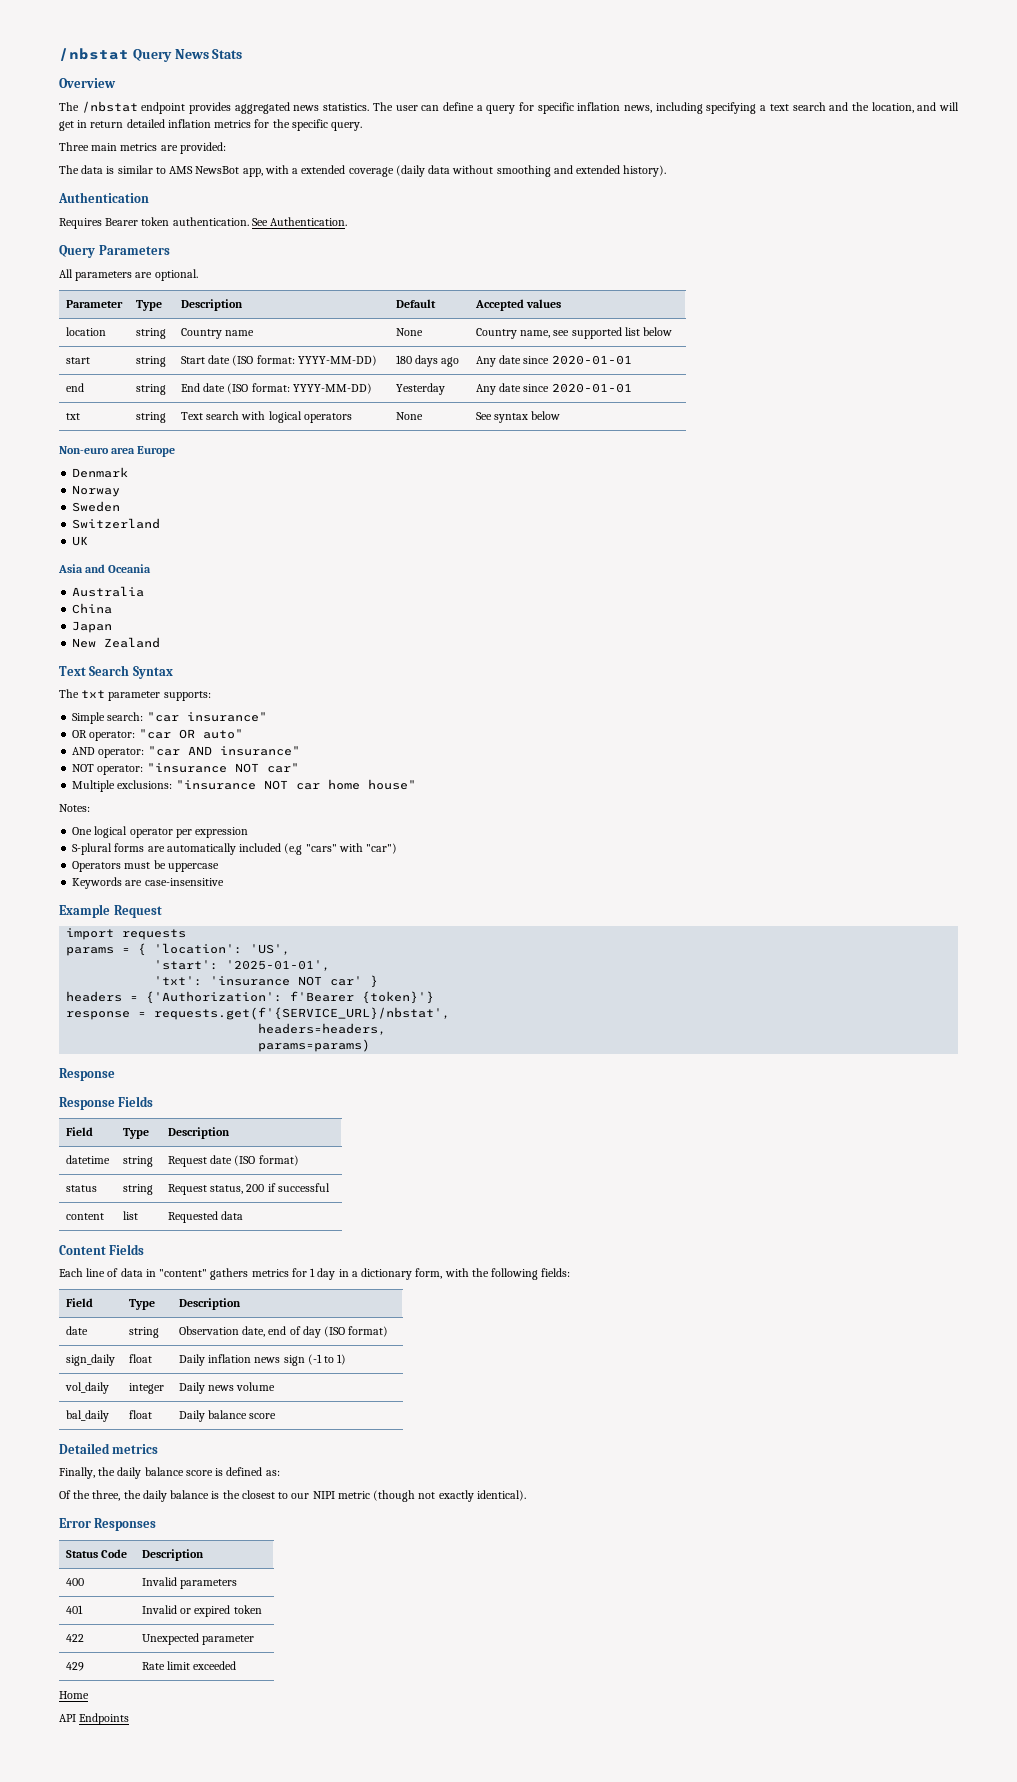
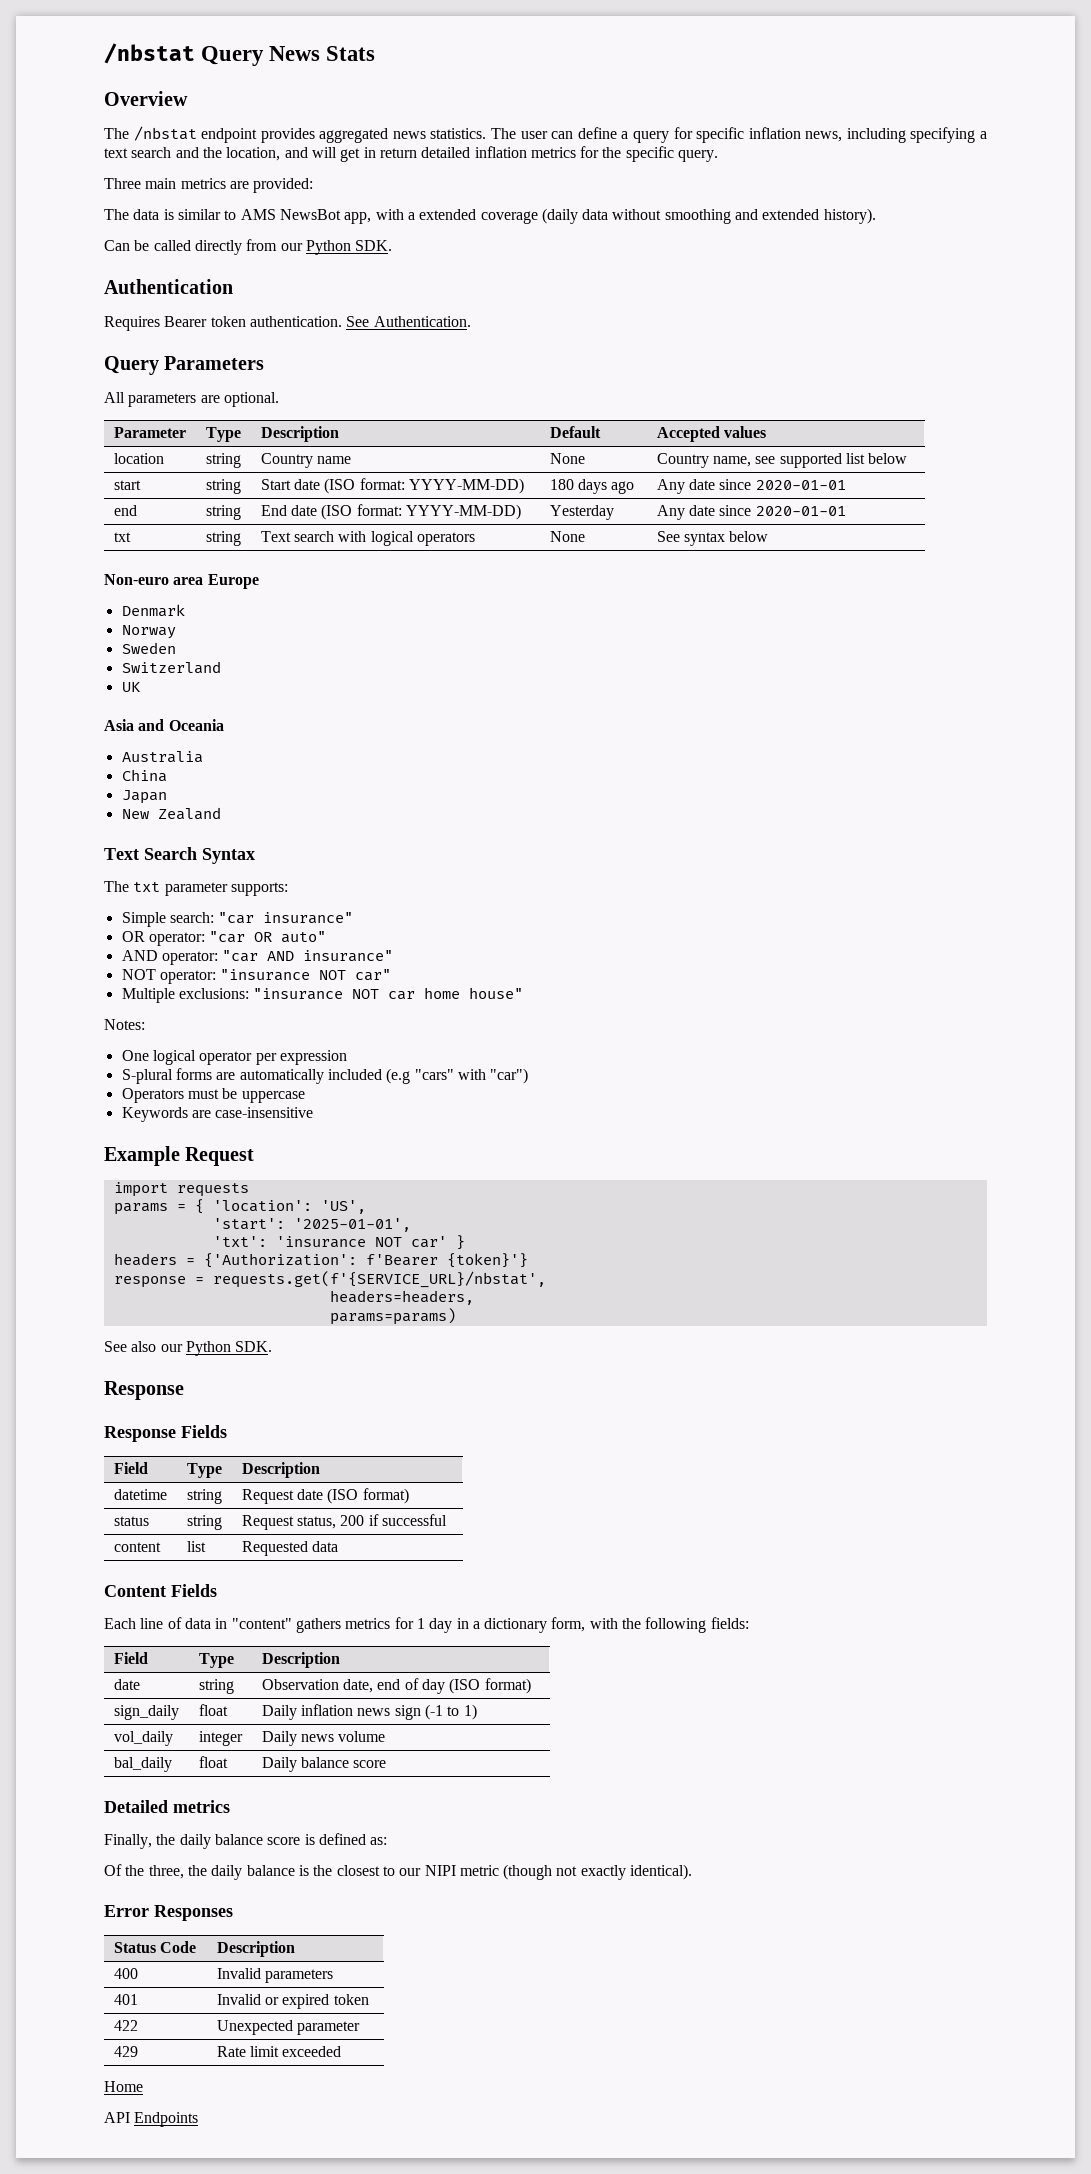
(667, 171) none -> [104,239,393,255] // Can be called directly from our Python SDK.
(371, 1045) none -> [104,1341,273,1356] // See also our Python SDK.

